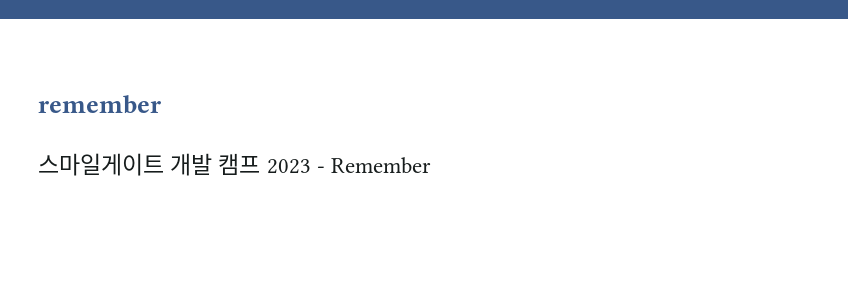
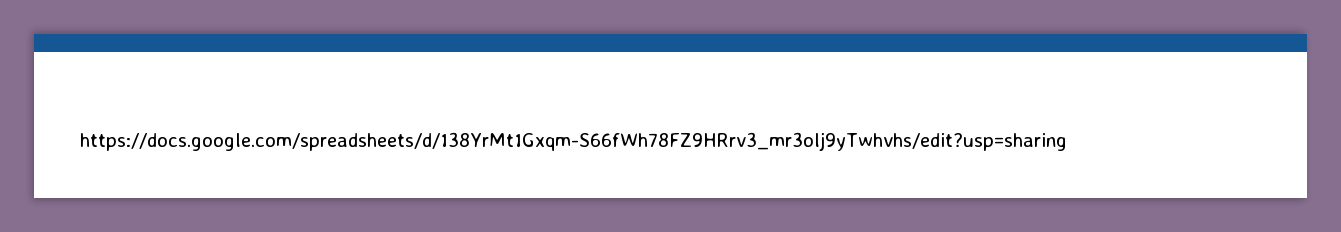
[38,95,162,114] [38,153,432,176] remember // 스마일게이트 개발 캠프 2023 - Remember -> [80,132,1067,151] https://docs.google.com/spreadsheets/d/138YrMt1Gxqm-S66fWh78FZ9HRrv3_mr3olj9yTwhvhs/edit?usp=sharing

